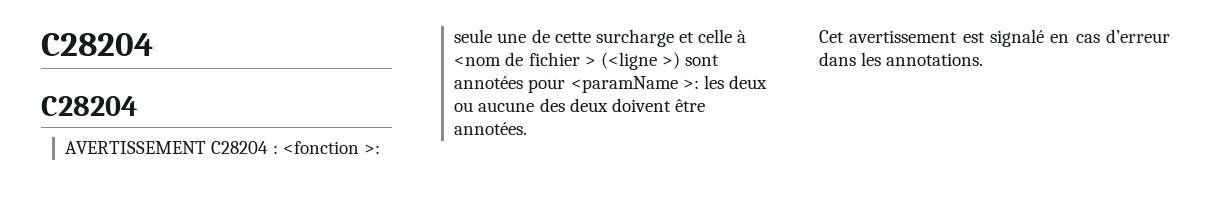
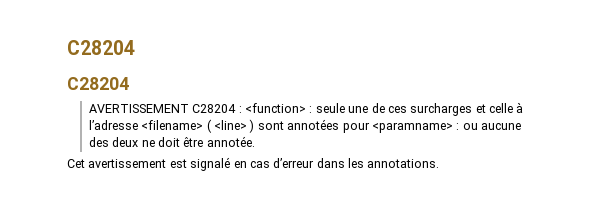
[282,141,380,154] <fonction >: -> [245,103,313,113] <function> :
[554,29,674,47] cette surcharge -> [387,103,473,116] ces surcharges
[454,52,720,70] [454,75,767,93] [454,98,705,112] [454,122,528,135] <nom de fichier > (<ligne >) sont annotées pour <paramName >: les deux ou aucune des deux doivent être annotées. -> [88,119,522,133] [88,136,255,147] l’adresse <filename> ( <line> ) sont annotées pour <paramname> : ou aucune des deux ne doit être annotée.

